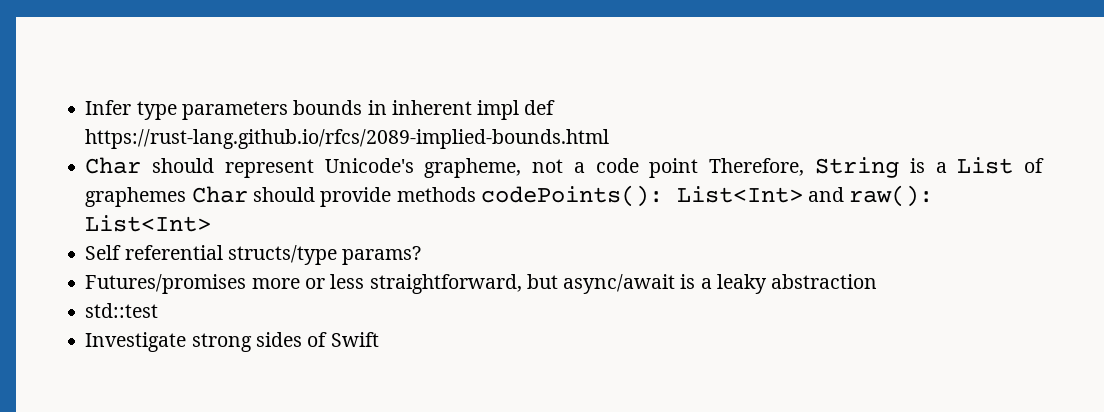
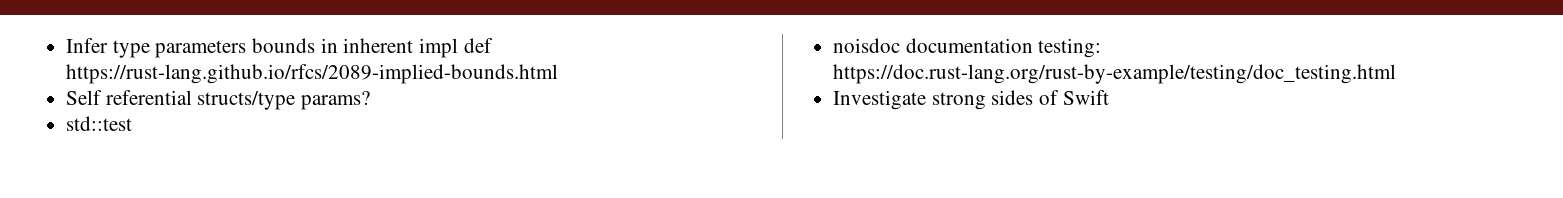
[85,157,1044,178] [85,185,934,207] [85,215,212,232] [85,245,422,265] [85,274,878,294] [85,303,159,318] Char should represent Unicode's grapheme, not a code point Therefore, String is a List of graphemes Char should provide methods codePoints(): List<Int> and raw(): List<Int> // Self referential structs/type params? // Futures/promises more or less straightforward, but async/await is a leaky abstraction // std::test -> [66,90,371,110] [66,116,133,131] [833,38,1102,58] [833,64,1397,84] Self referential structs/type params? // std::test // noisdoc documentation testing: https://doc.rust-lang.org/rust-by-example/testing/doc_testing.html

